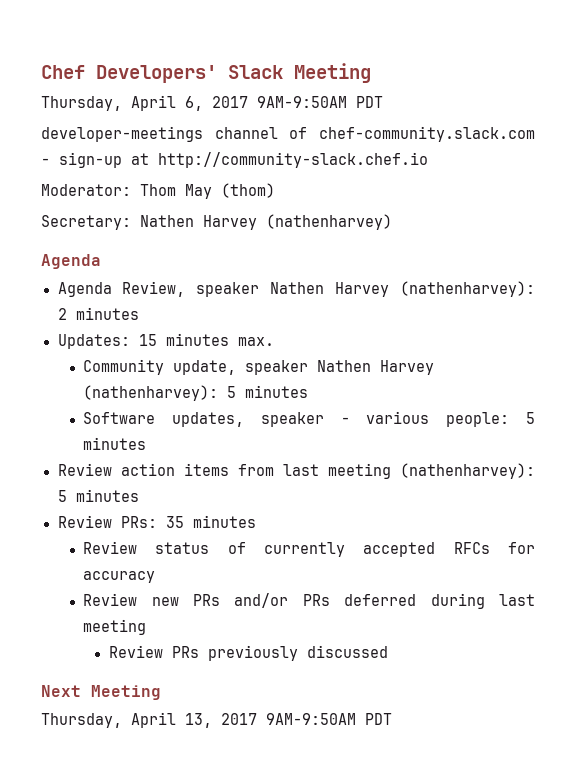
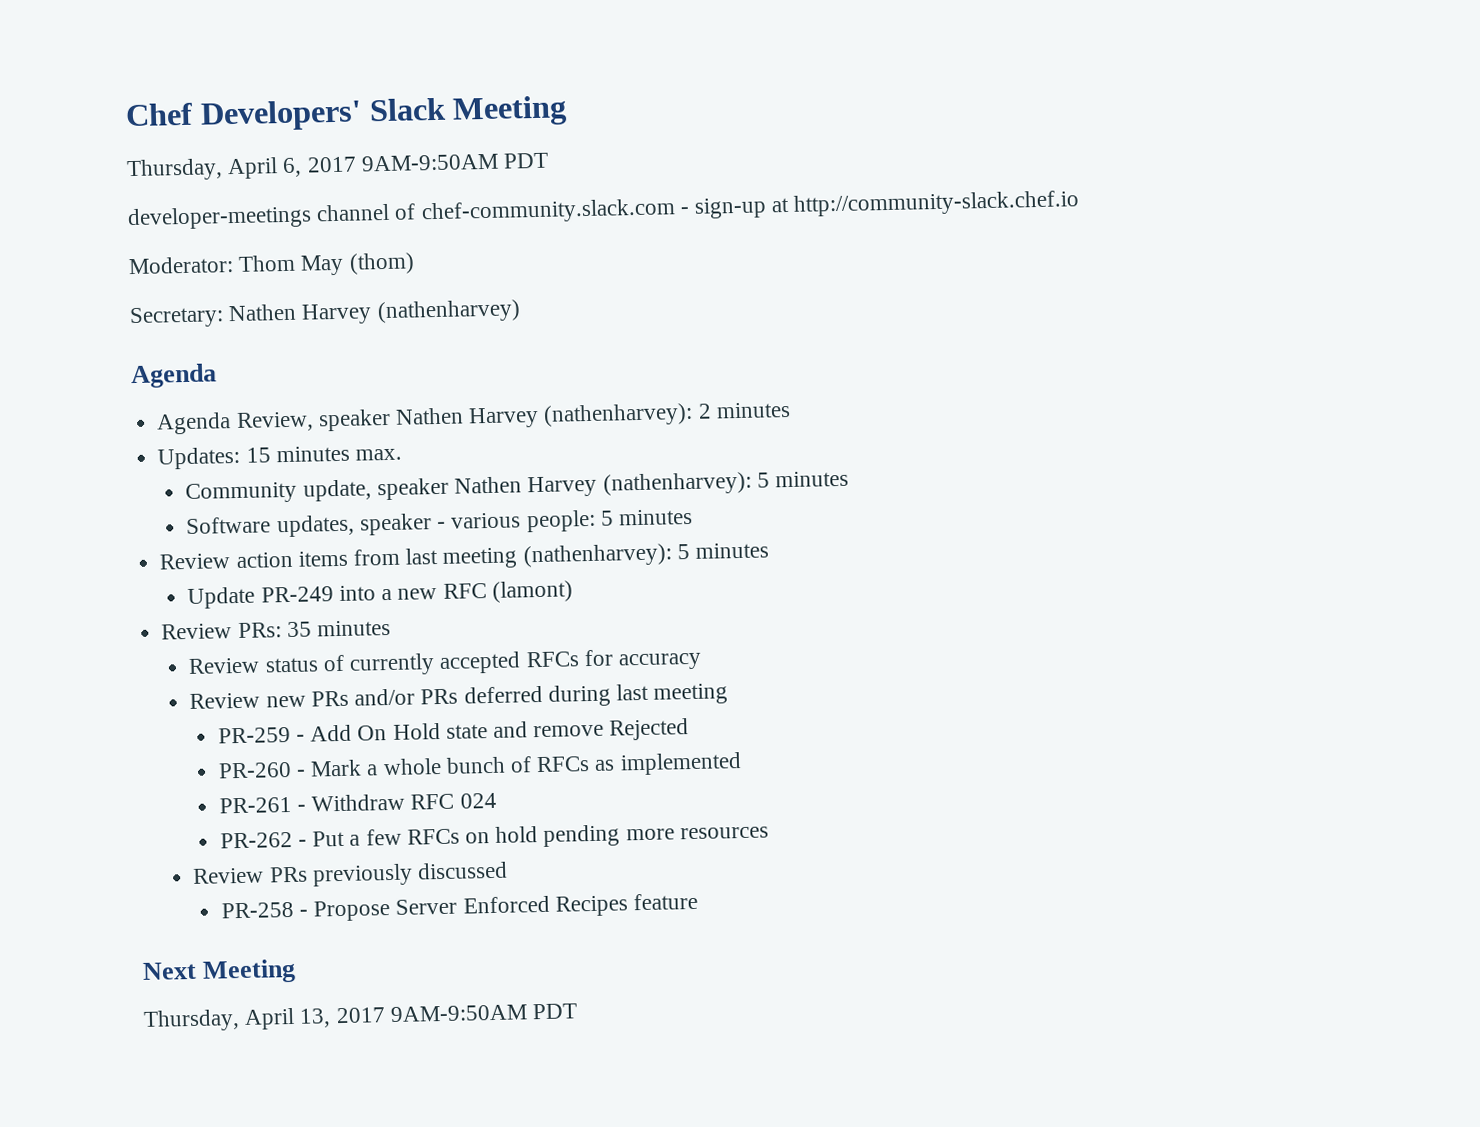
(139, 495) none -> [187,580,573,609] // Update PR-249 into a new RFC (lamont)
[108,645,388,661] Review PRs previously discussed -> [217,718,690,744] [217,752,742,779] [218,792,497,814] [219,824,769,849] [192,861,509,887] [220,892,698,922] PR-259 - Add On Hold state and remove Rejected // PR-260 - Mark a whole bunch of RFCs as implemented // PR-261 - Withdraw RFC 024 // PR-262 - Put a few RFCs on hold pending more resources // Review PRs previously discussed // PR-258 - Propose Server Enforced Recipes feature

